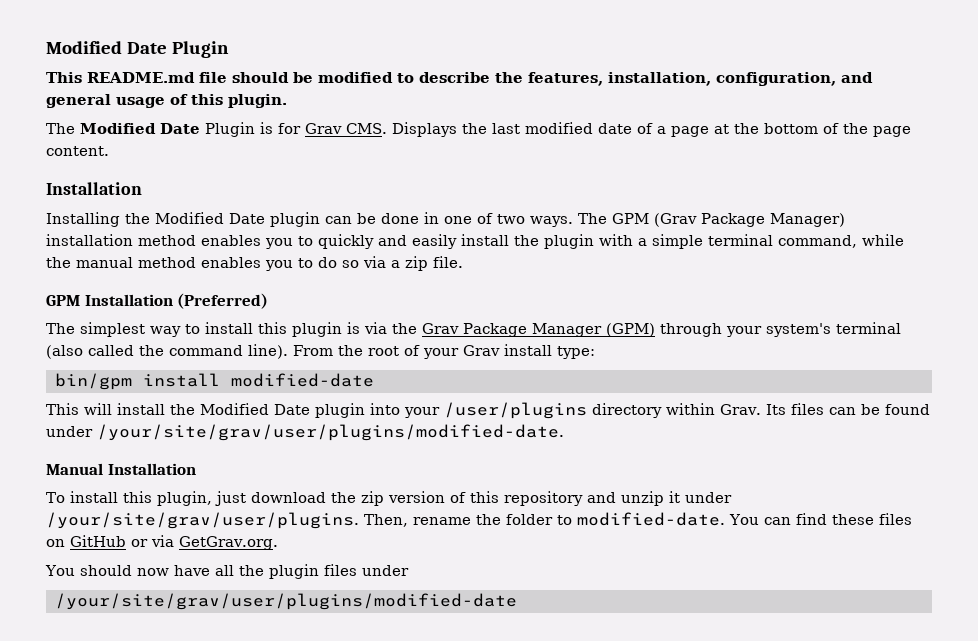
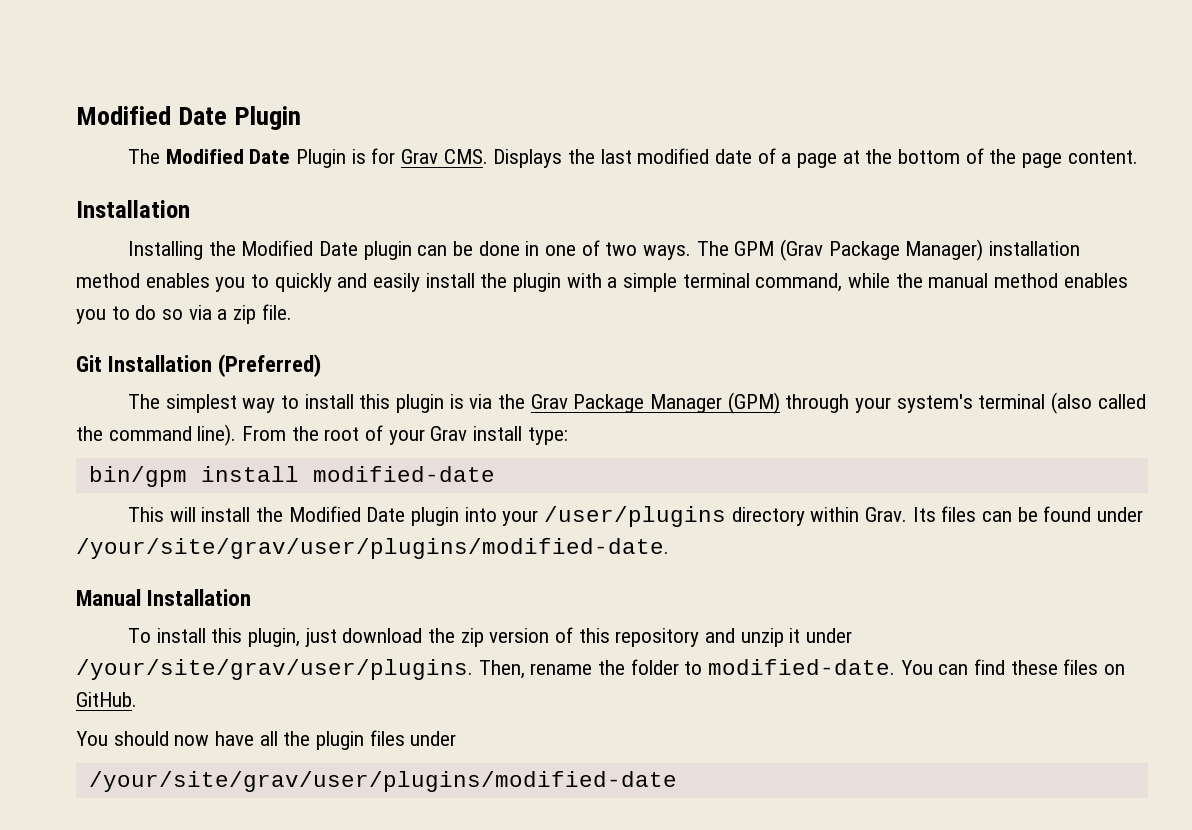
[46,41,229,58] [46,72,873,86] [46,94,287,108] Modified Date Plugin // This README.md file should be modified to describe the features, installation, configuration, and general usage of this plugin. -> [76,106,302,130] Modified Date Plugin
[46,295,80,306] GPM -> [76,355,102,372] Git
[70,535,278,550] GitHub or via GetGrav.org. -> [76,692,137,707] GitHub.

